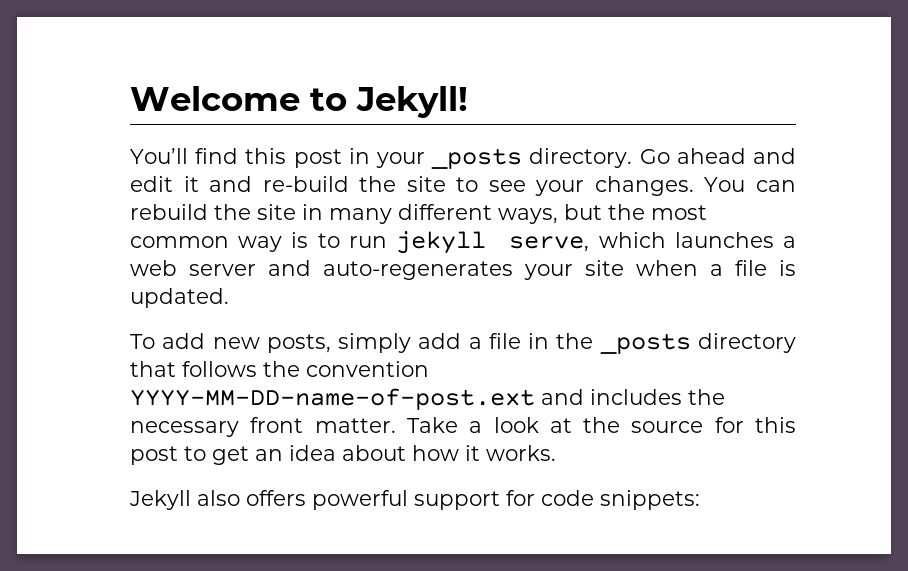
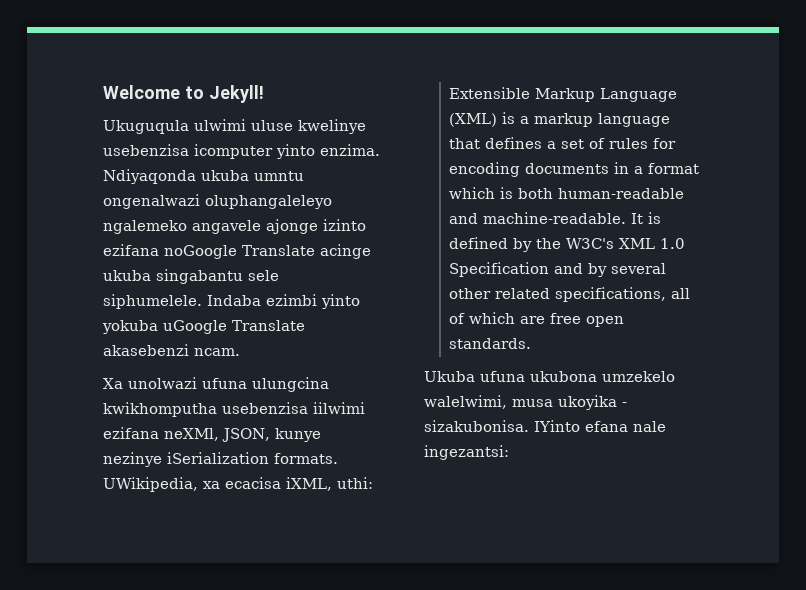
[130,148,796,169] [130,176,796,196] [130,204,707,224] [130,231,796,254] [130,260,796,280] [130,288,229,308] [130,333,796,354] [130,361,429,377] [130,388,725,410] [130,417,796,437] [130,445,556,465] [129,490,700,510] You’ll find this post in your _posts directory. Go ahead and edit it and re-build the site to see your changes. You can rebuild the site in many different ways, but the most common way is to run jekyll serve, which launches a web server and auto-regenerates your site when a file is updated. // To add new posts, simply add a file in the _posts directory that follows the convention YYYY-MM-DD-name-of-post.ext and includes the necessary front matter. Take a look at the source for this post to get an idea about how it works. // Jekyll also offers powerful support for code snippets: -> [103,119,366,134] [103,144,380,159] [103,169,304,184] [103,194,332,209] [103,219,366,234] [103,244,371,259] [103,269,279,284] [103,294,360,309] [102,320,305,334] [103,344,240,356] [103,377,329,392] [103,402,365,417] [103,427,321,442] [103,452,338,467] [103,477,373,492] [448,87,677,102] [448,112,670,127] [448,137,676,149] [448,162,699,177] [448,187,684,199] [448,212,661,224] [448,237,685,252] [448,262,666,277] [448,287,690,302] [448,312,624,327] [448,338,531,349] [424,371,675,382] [424,395,627,410] [424,420,666,432] [424,445,509,460] Ukuguqula ulwimi uluse kwelinye usebenzisa icomputer yinto enzima. Ndiyaqonda ukuba umntu ongenalwazi oluphangaleleyo ngalemeko angavele ajonge izinto ezifana noGoogle Translate acinge ukuba singabantu sele siphumelele. Indaba ezimbi yinto yokuba uGoogle Translate akasebenzi ncam. // Xa unolwazi ufuna ulungcina kwikhomputha usebenzisa iilwimi ezifana neXMl, JSON, kunye nezinye iSerialization formats. UWikipedia, xa ecacisa iXML, uthi: // Extensible Markup Language (XML) is a markup language that defines a set of rules for encoding documents in a format which is both human-readable and machine-readable. It is defined by the W3C's XML 1.0 Specification and by several other related specifications, all of which are free open standards. // Ukuba ufuna ukubona umzekelo walelwimi, musa ukoyika - sizakubonisa. IYinto efana nale ingezantsi:

